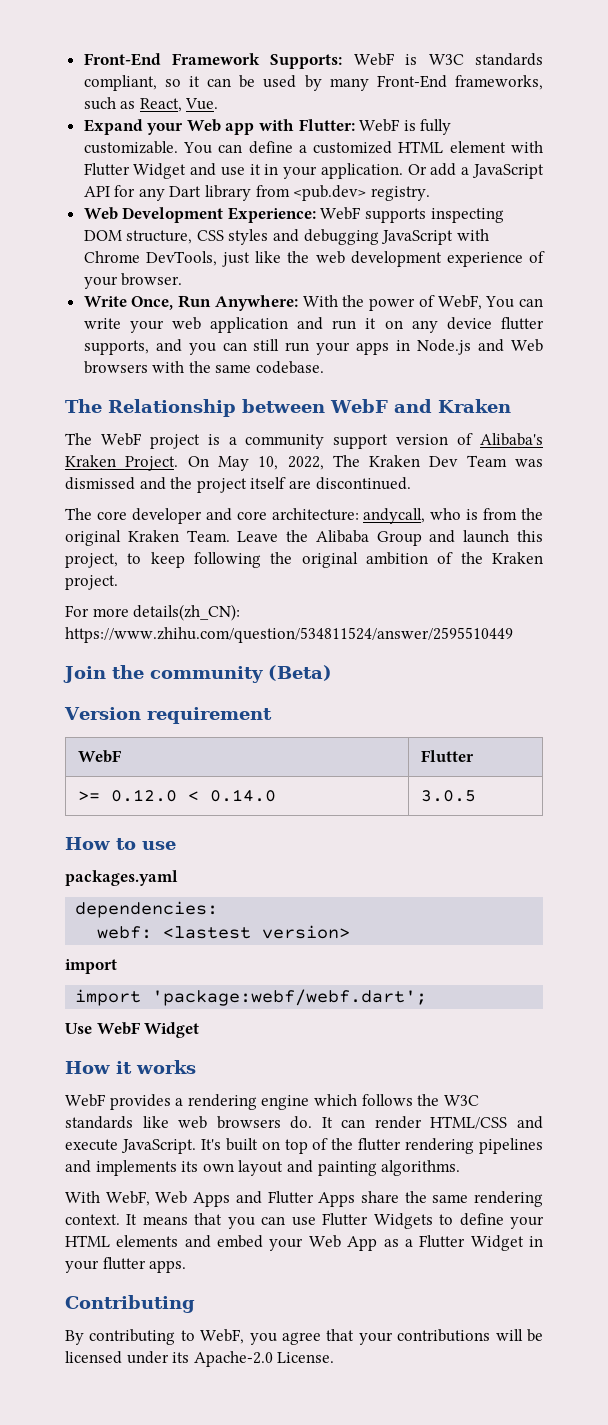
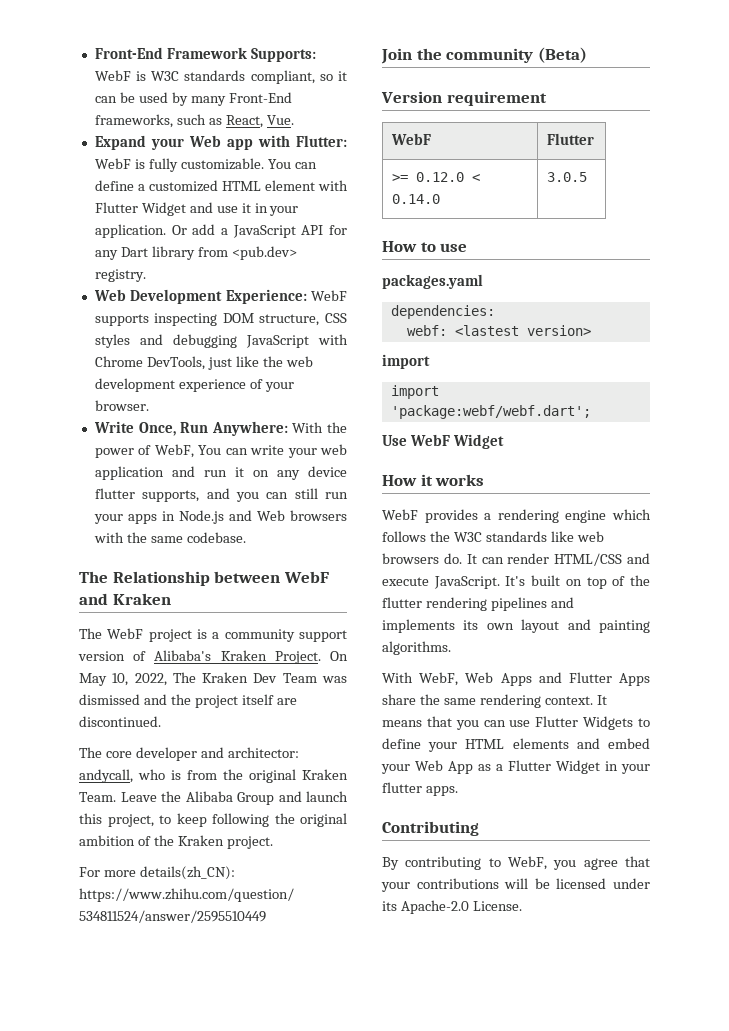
[236,508,359,521] core architecture: -> [227,747,299,758] architector:

